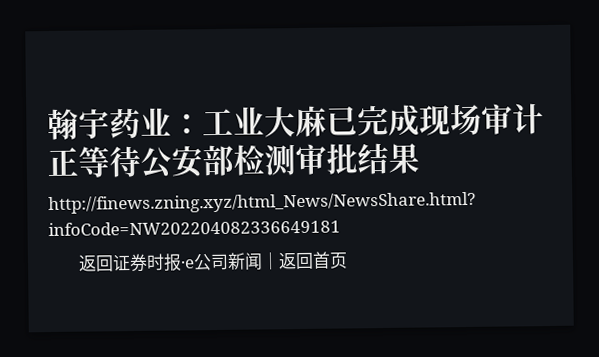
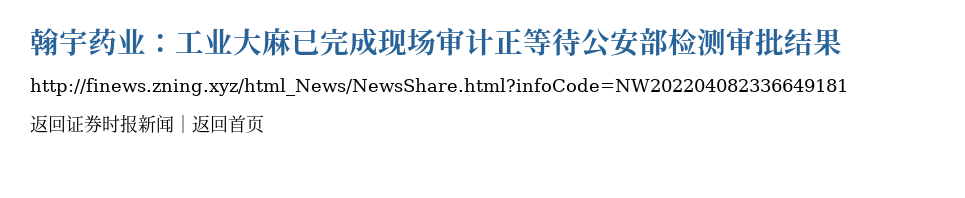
[180,253,230,271] ·e公司 -> (138, 123) none

